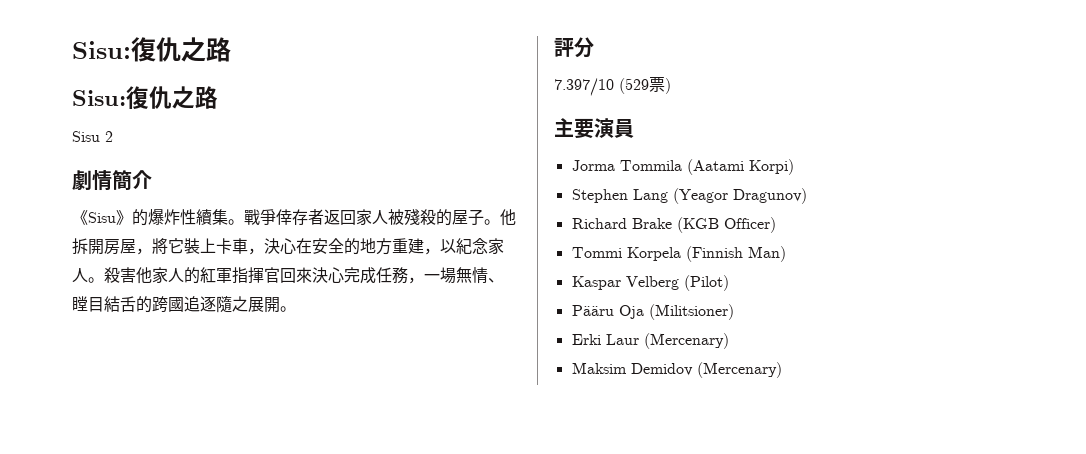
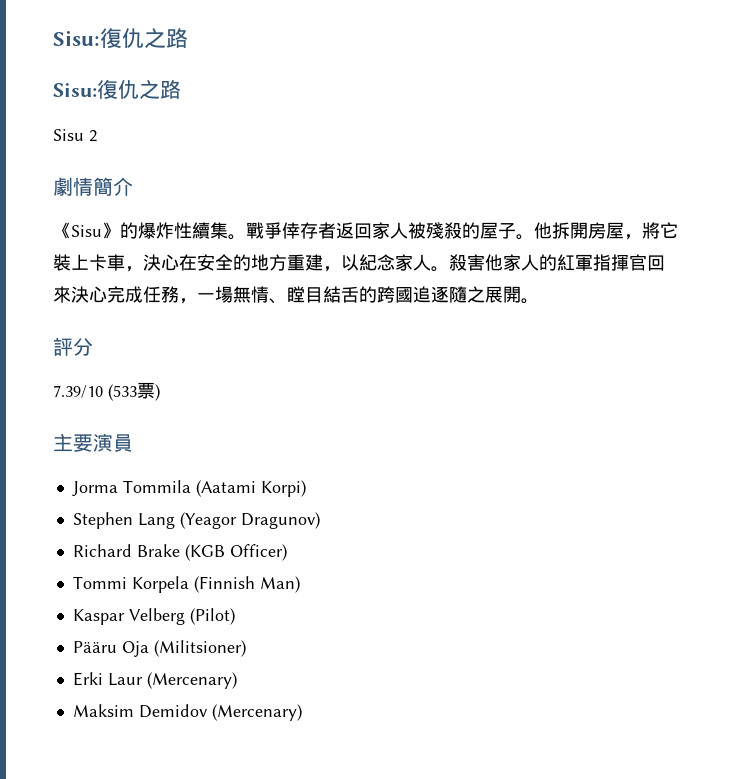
[554,78,649,96] 7.397/10 (529 -> [53,384,137,401] 7.39/10 (533

